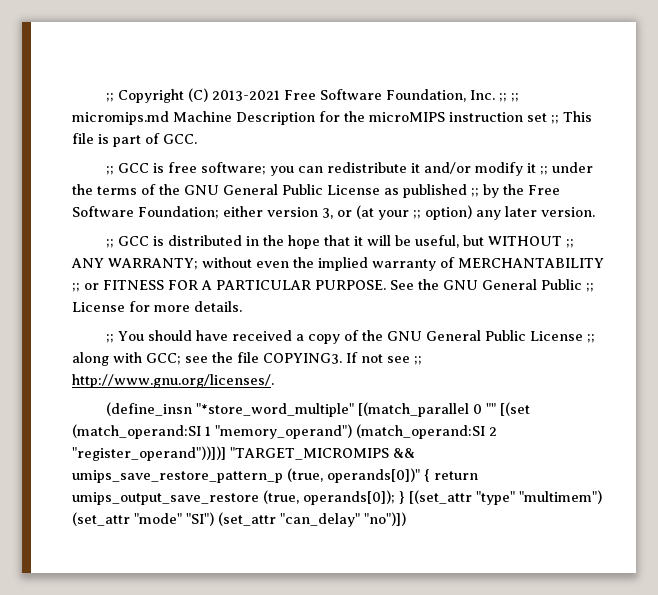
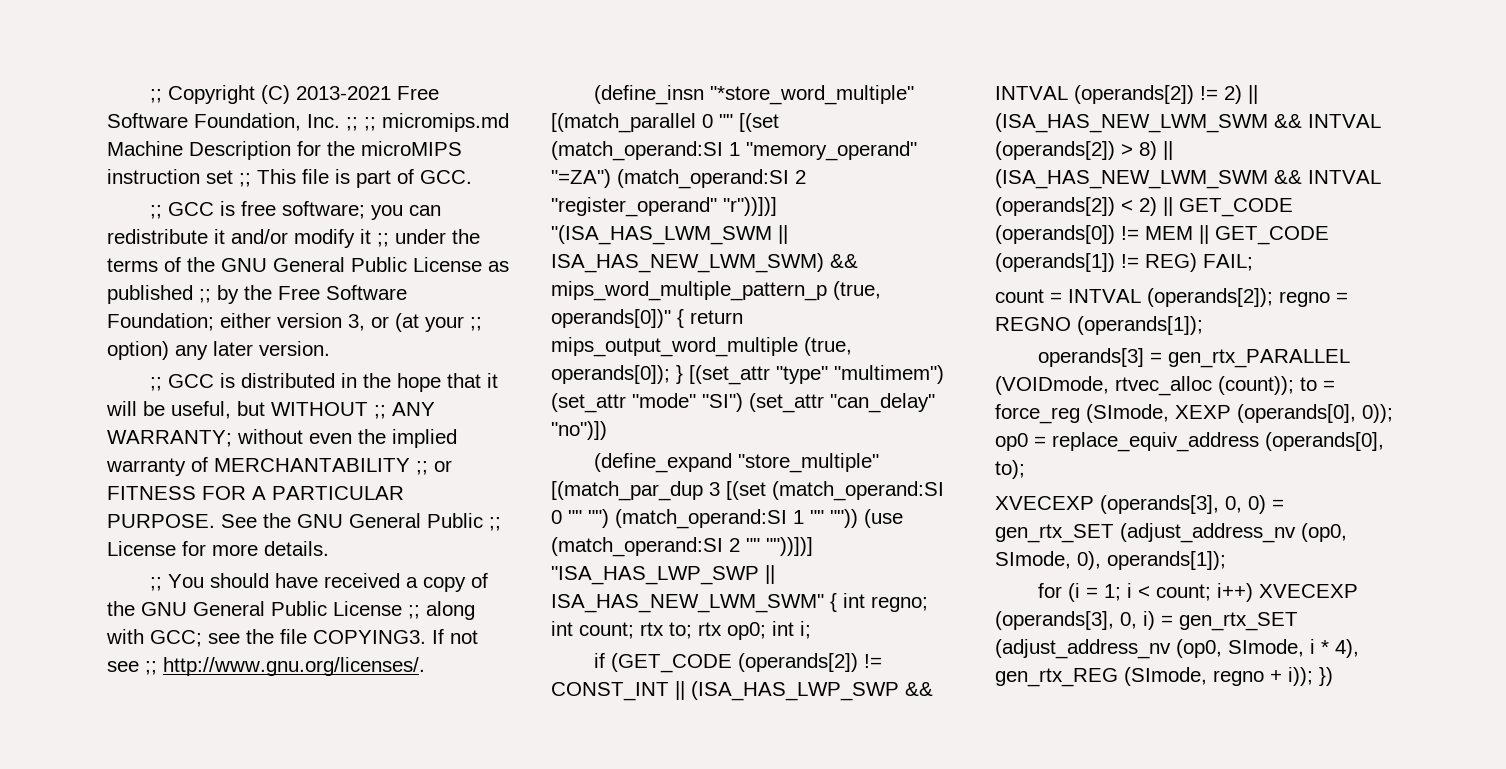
[215,424,497,439] [72,446,415,461] [72,470,283,483] "memory_operand") (match_operand:SI 2 "register_operand"))])] "TARGET_MICROMIPS && umips_save_restore_pattern_p -> [746,141,917,161] [551,169,806,189] [551,197,777,217] [551,225,788,245] [551,253,858,273] [551,281,827,301] "memory_operand" "=ZA") (match_operand:SI 2 "register_operand" "r"))])] "(ISA_HAS_LWM_SWM || ISA_HAS_NEW_LWM_SWM) && mips_word_multiple_pattern_p
[72,492,259,505] umips_output_save_restore -> [551,337,798,357] mips_output_word_multiple
(406, 519) none -> [594,453,880,473] [551,481,944,501] [551,509,903,529] [551,537,813,557] [551,565,775,585] [551,593,928,613] [551,621,811,640] [594,653,883,673] [551,681,933,701] [995,85,1258,104] [995,113,1381,133] [995,141,1173,160] [995,169,1381,189] [995,197,1293,217] [995,225,1329,245] [995,253,1253,272] [995,288,1348,307] [995,316,1203,335] [1038,348,1351,368] [995,376,1335,396] [995,404,1393,424] [995,432,1384,452] [995,460,1025,479] [995,495,1284,514] [995,523,1347,543] [995,551,1226,570] [1038,583,1359,602] [995,611,1298,631] [995,639,1359,659] [995,667,1333,687] // (define_expand "store_multiple" [(match_par_dup 3 [(set (match_operand:SI 0 "" "") (match_operand:SI 1 "" "")) (use (match_operand:SI 2 "" ""))])] "ISA_HAS_LWP_SWP || ISA_HAS_NEW_LWM_SWM" { int regno; int count; rtx to; rtx op0; int i; // if (GET_CODE (operands[2]) != CONST_INT || (ISA_HAS_LWP_SWP && INTVAL (operands[2]) != 2) || (ISA_HAS_NEW_LWM_SWM && INTVAL (operands[2]) > 8) || (ISA_HAS_NEW_LWM_SWM && INTVAL (operands[2]) < 2) || GET_CODE (operands[0]) != MEM || GET_CODE (operands[1]) != REG) FAIL; // count = INTVAL (operands[2]); regno = REGNO (operands[1]); // operands[3] = gen_rtx_PARALLEL (VOIDmode, rtvec_alloc (count)); to = force_reg (SImode, XEXP (operands[0], 0)); op0 = replace_equiv_address (operands[0], to); // XVECEXP (operands[3], 0, 0) = gen_rtx_SET (adjust_address_nv (op0, SImode, 0), operands[1]); // for (i = 1; i < count; i++) XVECEXP (operands[3], 0, i) = gen_rtx_SET (adjust_address_nv (op0, SImode, i * 4), gen_rtx_REG (SImode, regno + i)); })

